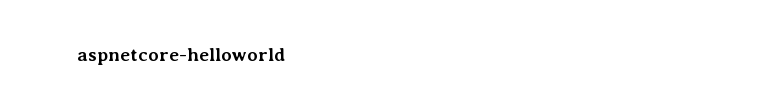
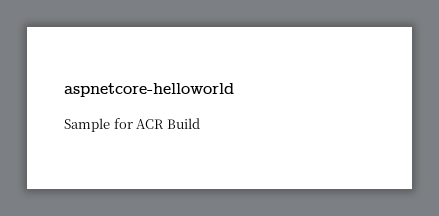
(285, 56) none -> [64,118,200,132] // Sample for ACR Build

